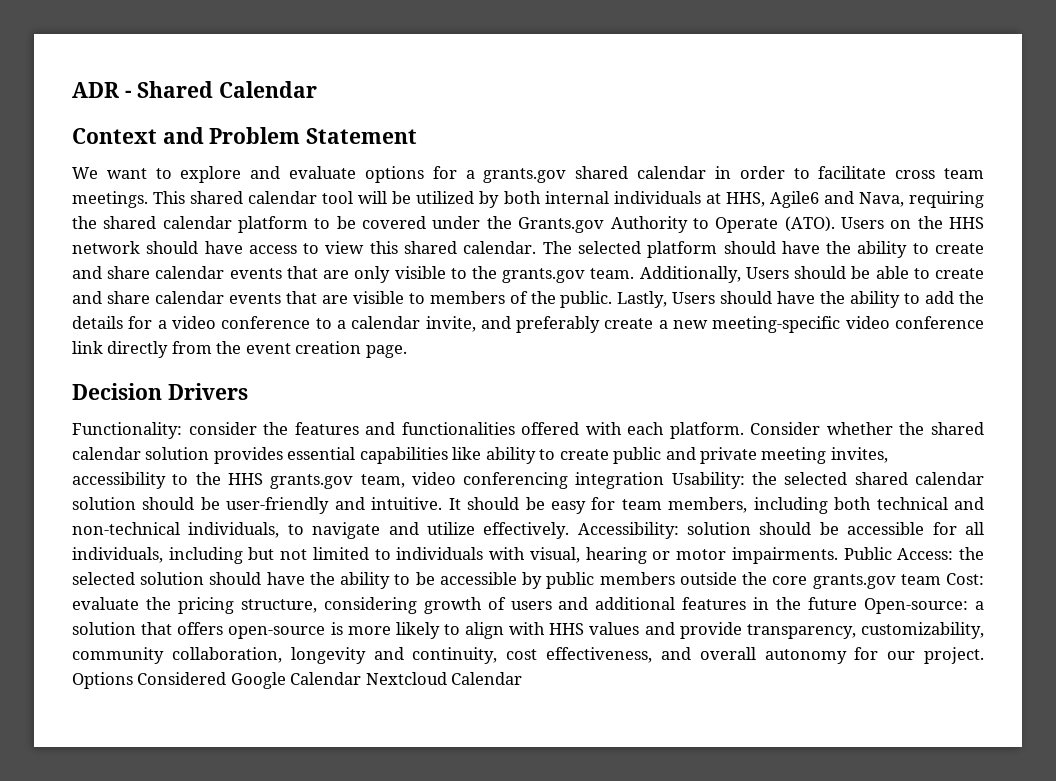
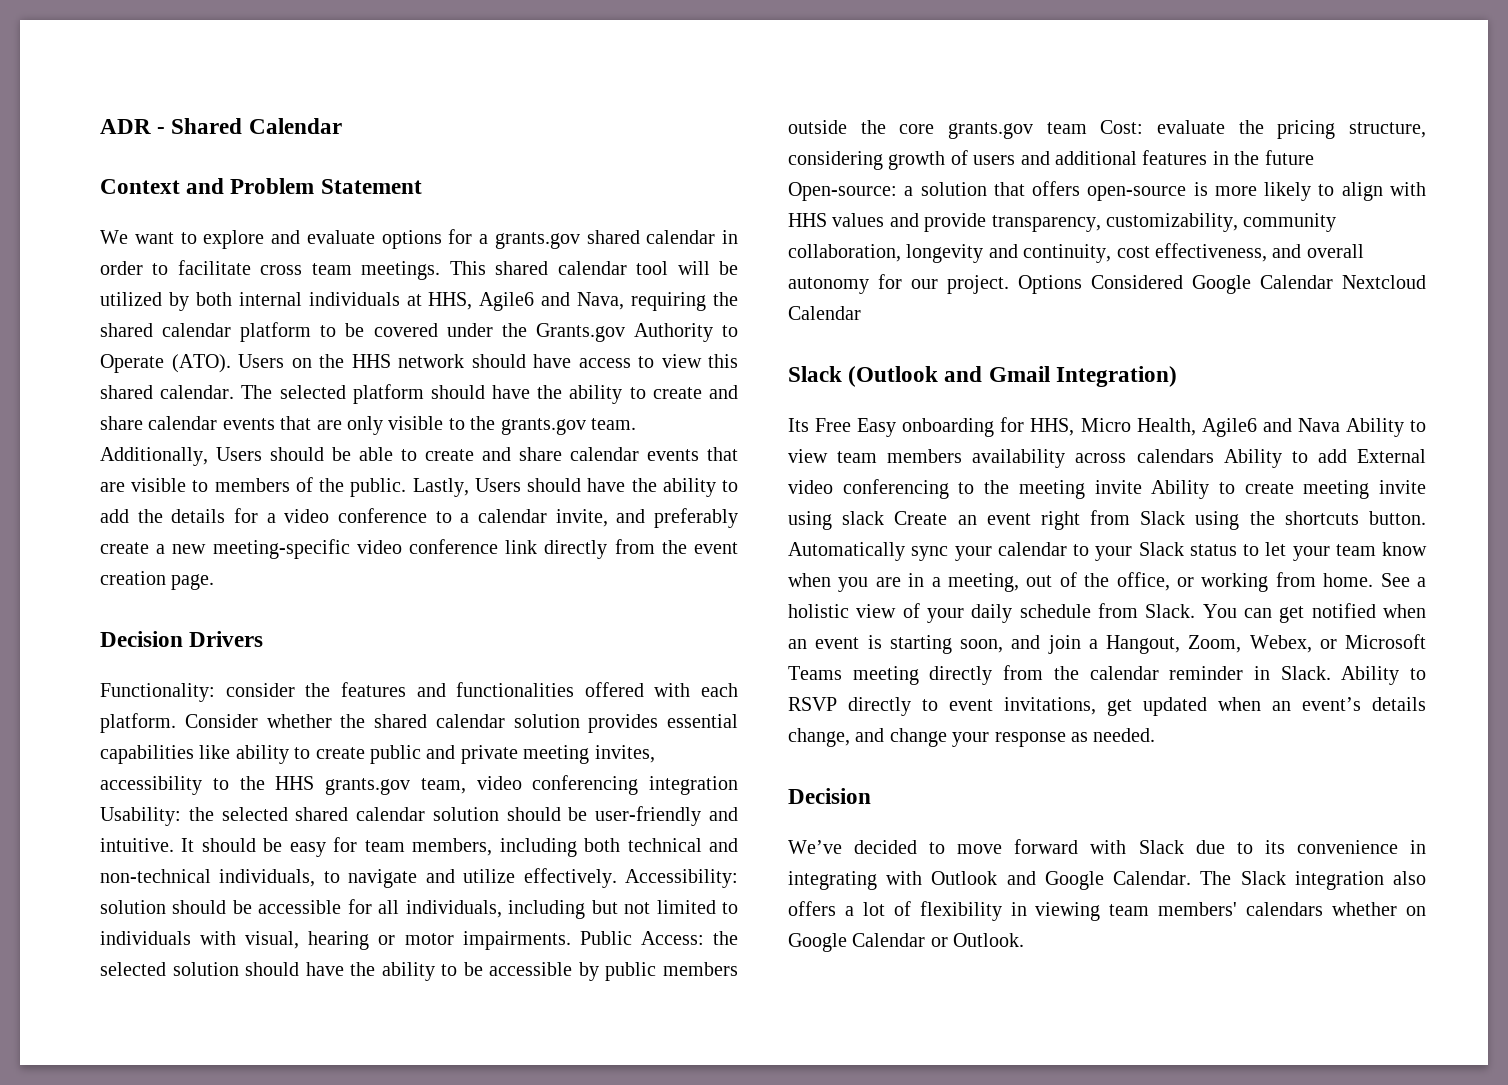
(523, 678) none -> [788,366,1177,387] [788,417,1426,437] [788,449,1426,468] [788,479,1426,499] [788,510,1426,530] [788,542,1427,561] [788,572,1426,592] [788,603,1426,623] [788,634,1426,654] [788,665,1426,685] [788,697,1426,716] [788,728,1156,747] [788,788,871,804] [788,839,1427,854] [788,871,1426,890] [788,901,1426,921] [788,933,1025,952] // Slack (Outlook and Gmail Integration) // Its Free Easy onboarding for HHS, Micro Health, Agile6 and Nava Ability to view team members availability across calendars Ability to add External video conferencing to the meeting invite Ability to create meeting invite using slack Create an event right from Slack using the shortcuts button. Automatically sync your calendar to your Slack status to let your team know when you are in a meeting, out of the office, or working from home. See a holistic view of your daily schedule from Slack. You can get notified when an event is starting soon, and join a Hangout, Zoom, Webex, or Microsoft Teams meeting directly from the calendar reminder in Slack. Ability to RSVP directly to event invitations, get updated when an event’s details change, and change your response as needed. // Decision // We’ve decided to move forward with Slack due to its convenience in integrating with Outlook and Google Calendar. The Slack integration also offers a lot of flexibility in viewing team members' calendars whether on Google Calendar or Outlook.

